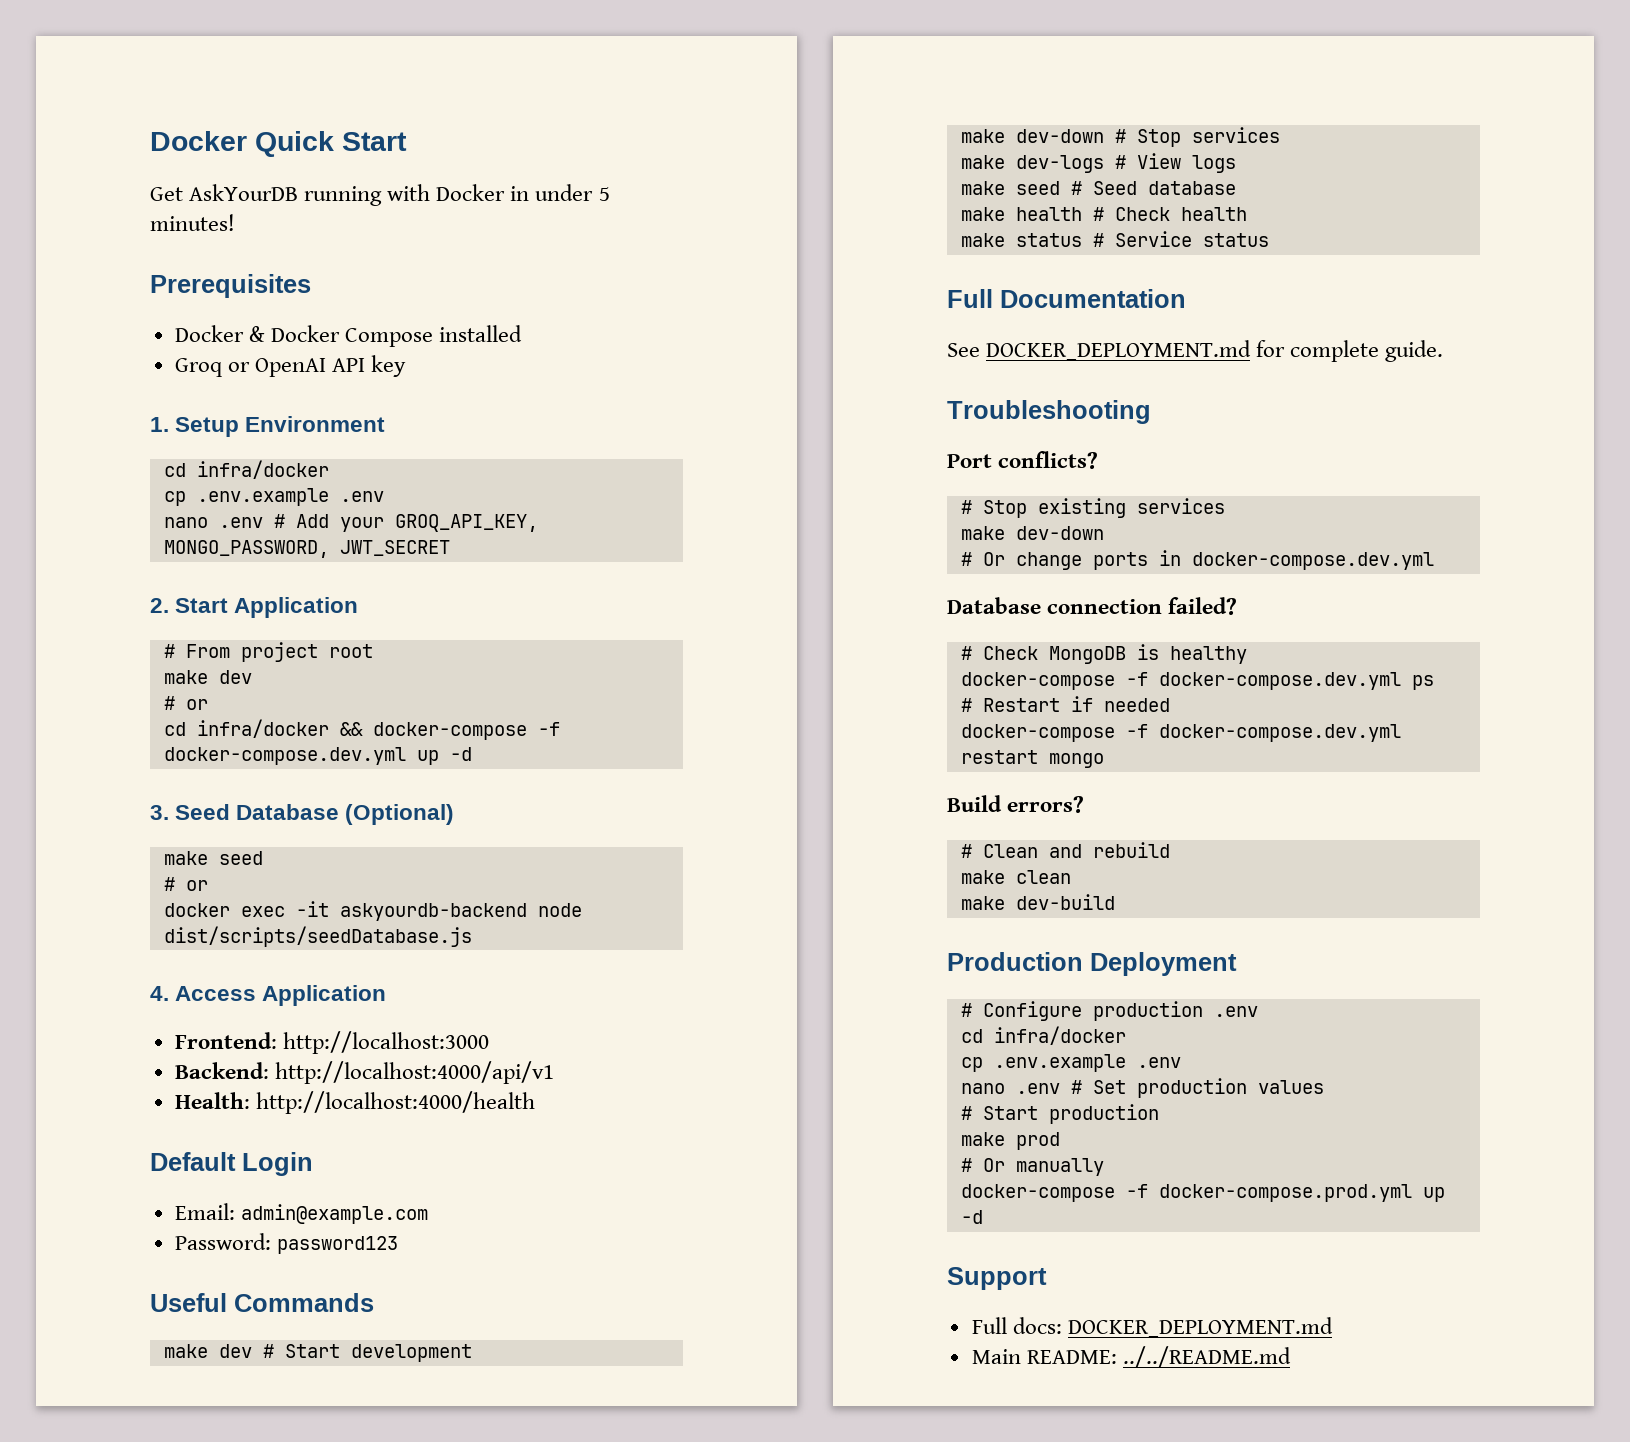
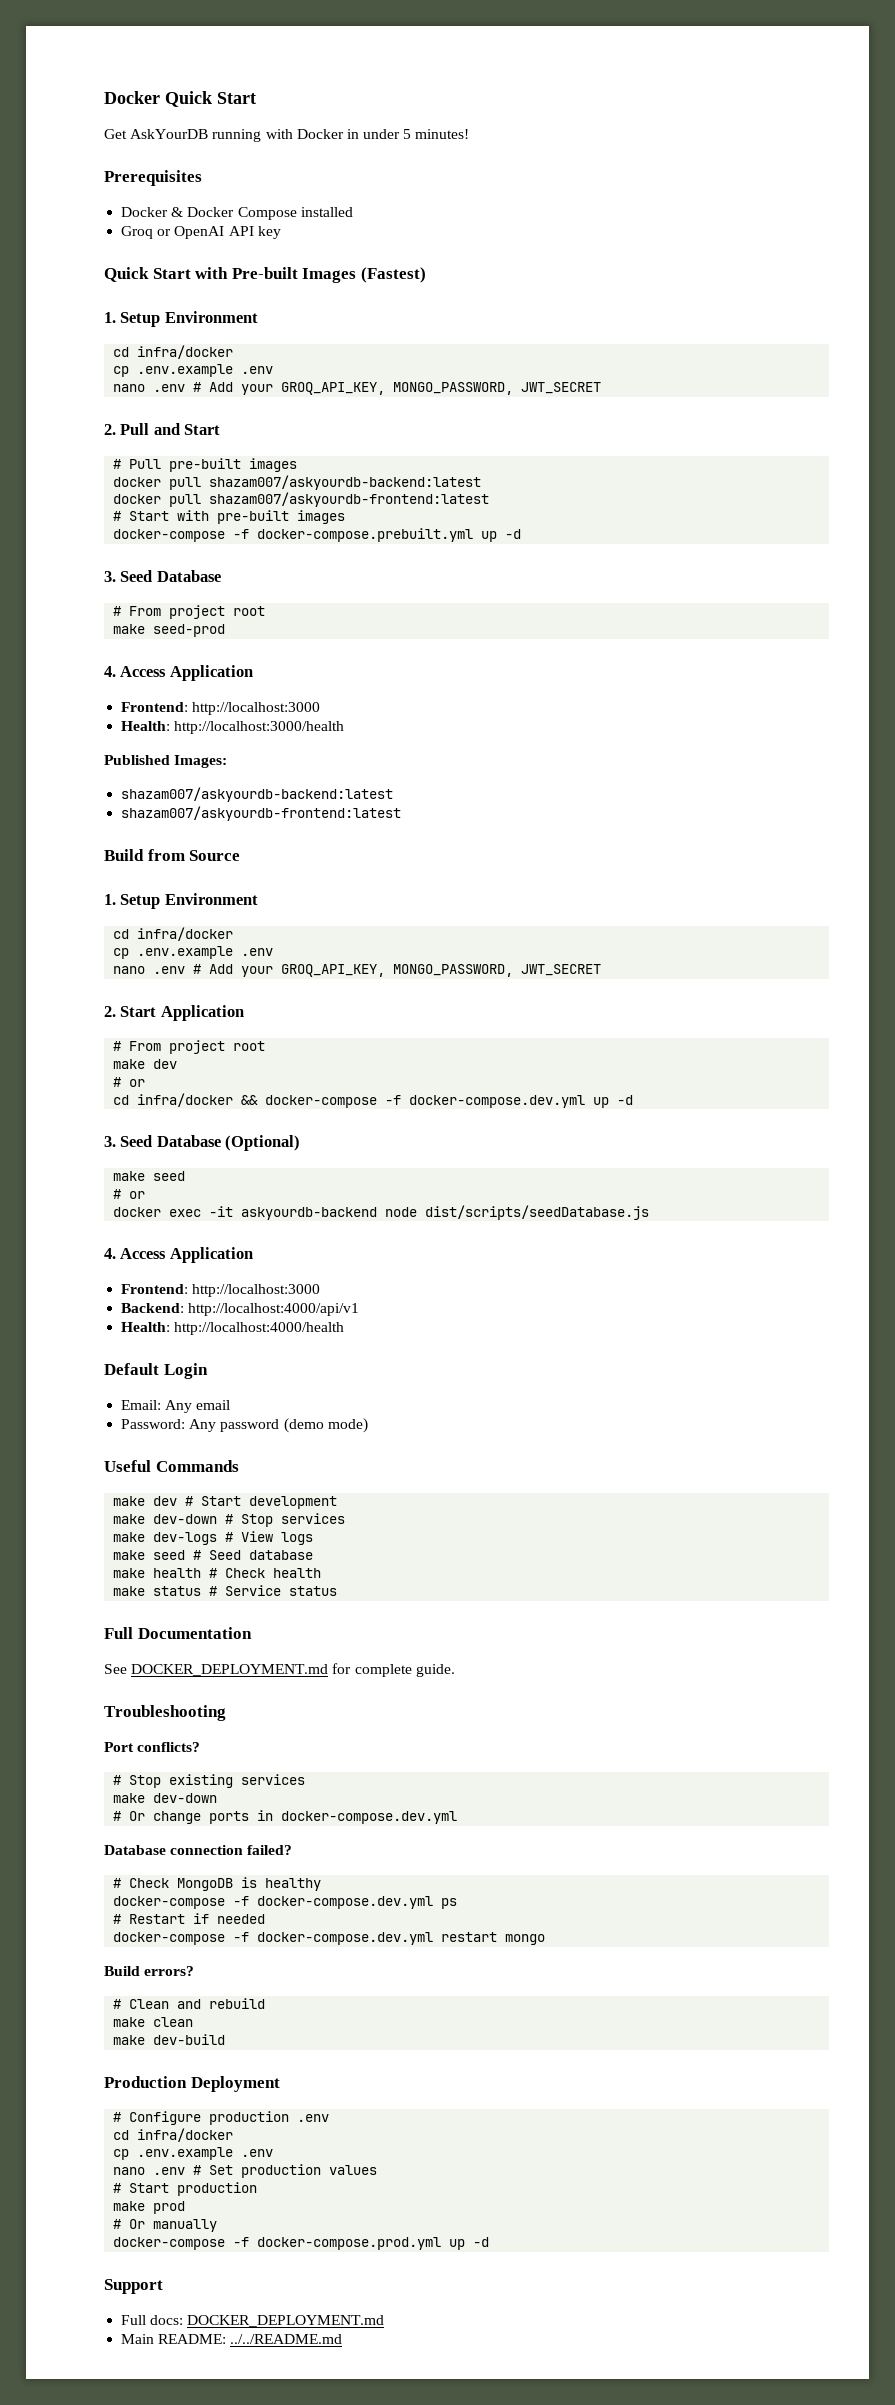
(407, 366) none -> [104,267,426,283] [104,311,258,327] [113,345,234,359] [113,364,274,377] [113,382,602,395] [104,423,221,435] [113,458,298,472] [113,475,482,490] [113,492,490,507] [113,510,346,524] [113,528,522,542] [104,570,221,582] [113,605,266,619] [113,624,226,637] [104,665,253,681] [121,702,321,715] [121,721,345,734] [104,755,228,768] [121,787,394,802] [121,806,402,821] [104,849,241,861] // Quick Start with Pre-built Images (Fastest) // 1. Setup Environment // cd infra/docker // cp .env.example .env // nano .env # Add your GROQ_API_KEY, MONGO_PASSWORD, JWT_SECRET // 2. Pull and Start // # Pull pre-built images // docker pull shazam007/askyourdb-backend:latest // docker pull shazam007/askyourdb-frontend:latest // # Start with pre-built images // docker-compose -f docker-compose.prebuilt.yml up -d // 3. Seed Database // # From project root // make seed-prod // 4. Access Application // Frontend: http://localhost:3000 // Health: http://localhost:3000/health // Published Images: // shazam007/askyourdb-backend:latest // shazam007/askyourdb-frontend:latest // Build from Source
[240,1204,428,1224] admin@example.com -> [165,1400,231,1413] Any email
[276,1236,398,1254] password123 -> [189,1418,368,1433] Any password (demo mode)

